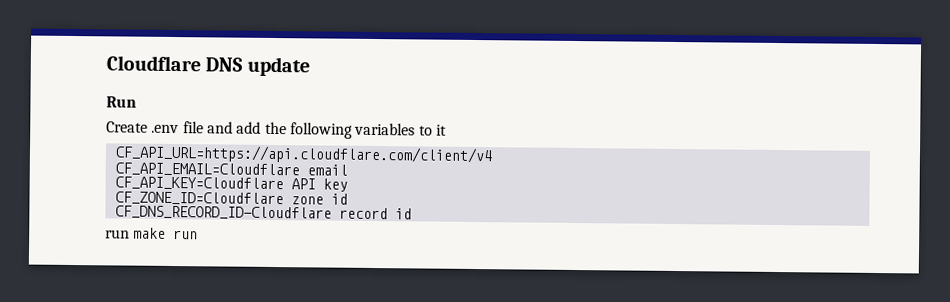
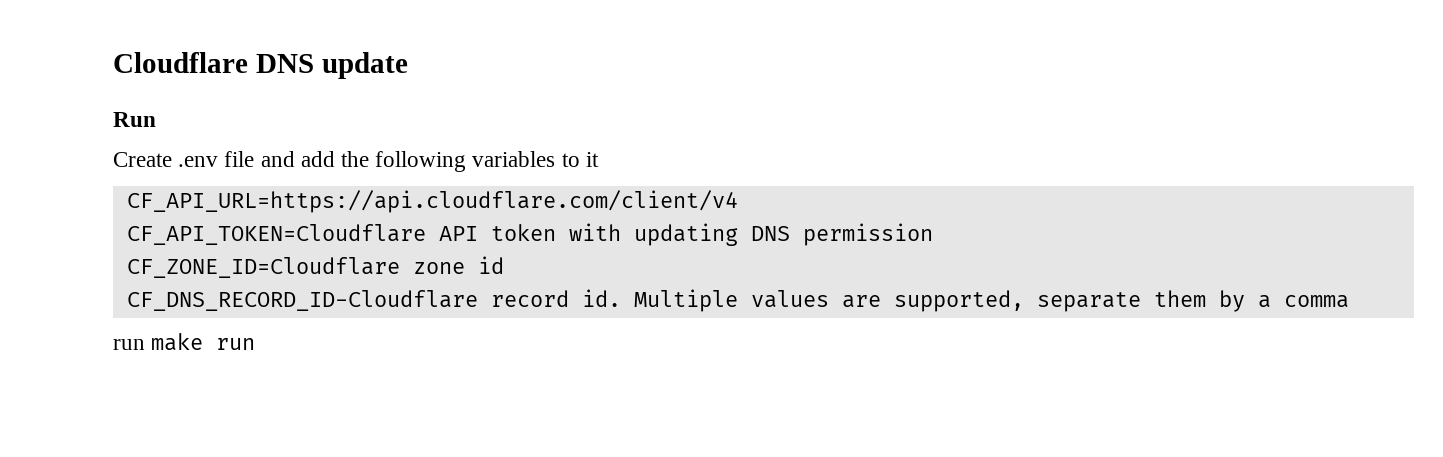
[114,162,348,177] [114,176,348,192] CF_API_EMAIL=Cloudflare email // CF_API_KEY=Cloudflare API key -> [126,223,933,246] CF_API_TOKEN=Cloudflare API token with updating DNS permission
[394,208,412,220] id -> [581,289,1349,312] id. Multiple values are supported, separate them by a comma

